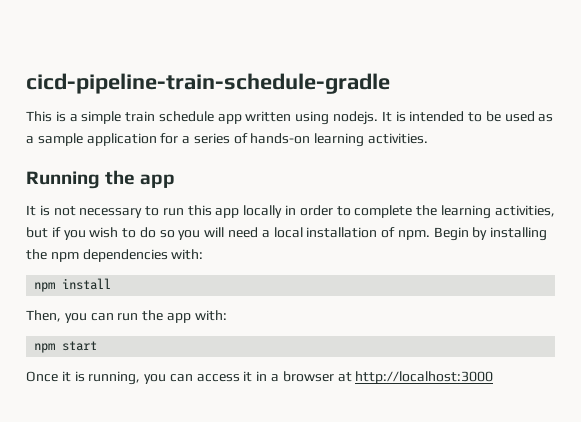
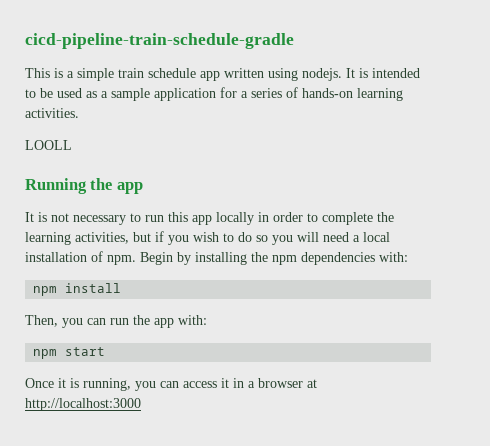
(429, 138) none -> [25,140,72,150] // LOOLL

